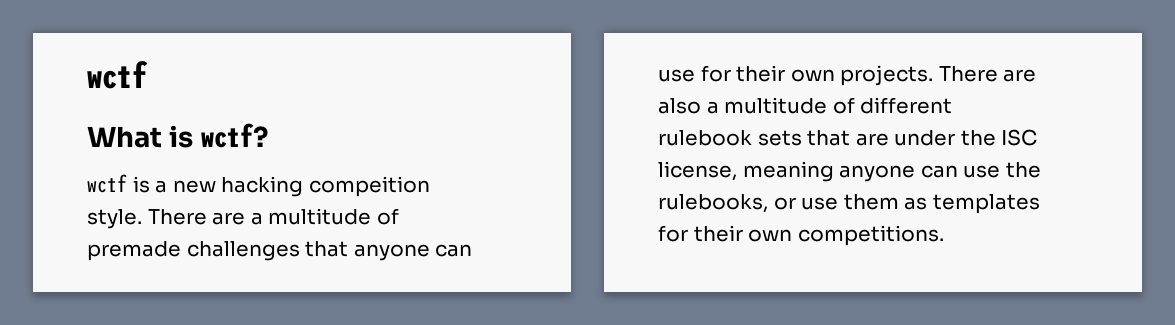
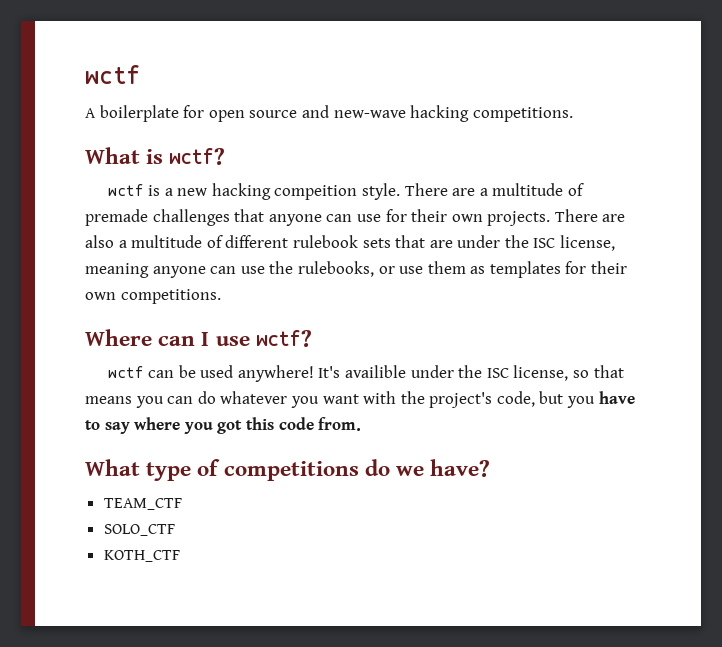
[87,60,148,89] wctf -> [85,65,140,84] [85,105,573,122] wctf // A boilerplate for open source and new-wave hacking competitions.
(944, 235) none -> [85,329,312,347] [107,365,624,382] [85,391,635,408] [85,417,362,434] [85,459,491,481] [103,498,182,510] [103,524,175,536] [103,550,180,562] // Where can I use wctf? // wctf can be used anywhere! It's availible under the ISC license, so that means you can do whatever you want with the project's code, but you have to say where you got this code from. // What type of competitions do we have? // TEAM_CTF // SOLO_CTF // KOTH_CTF

